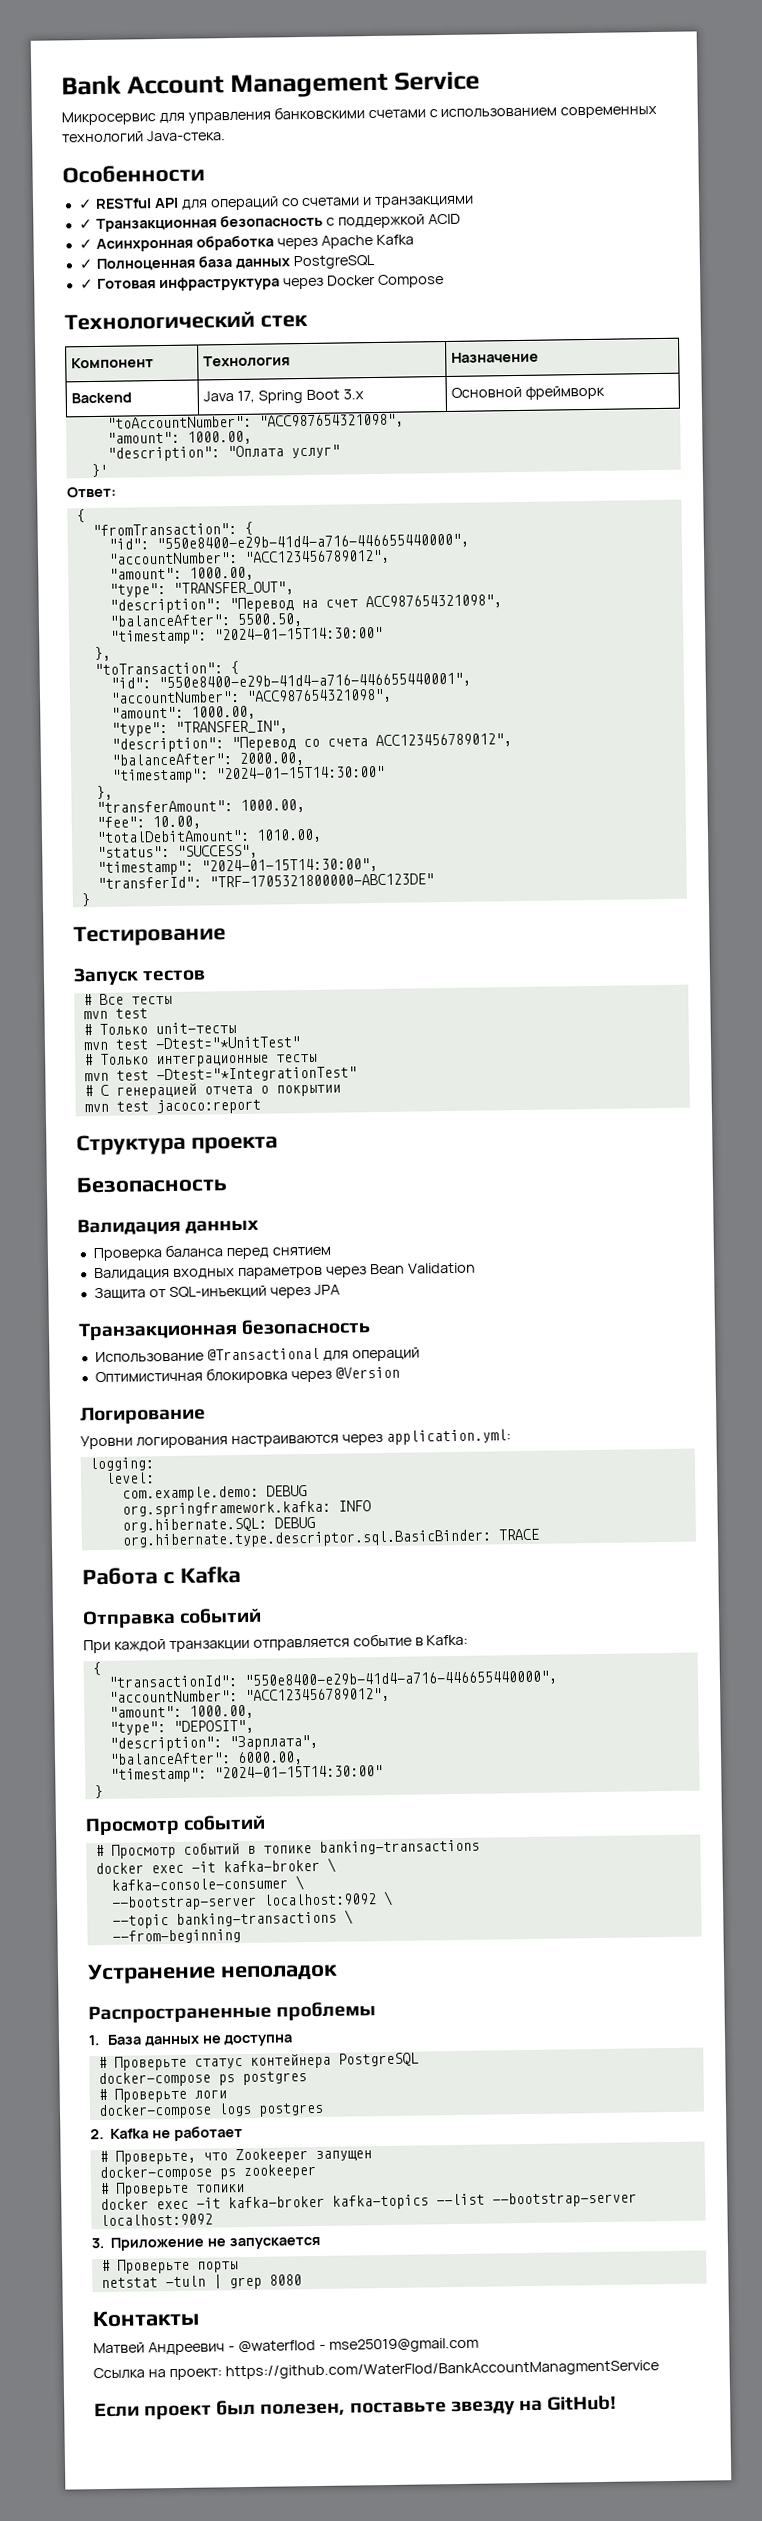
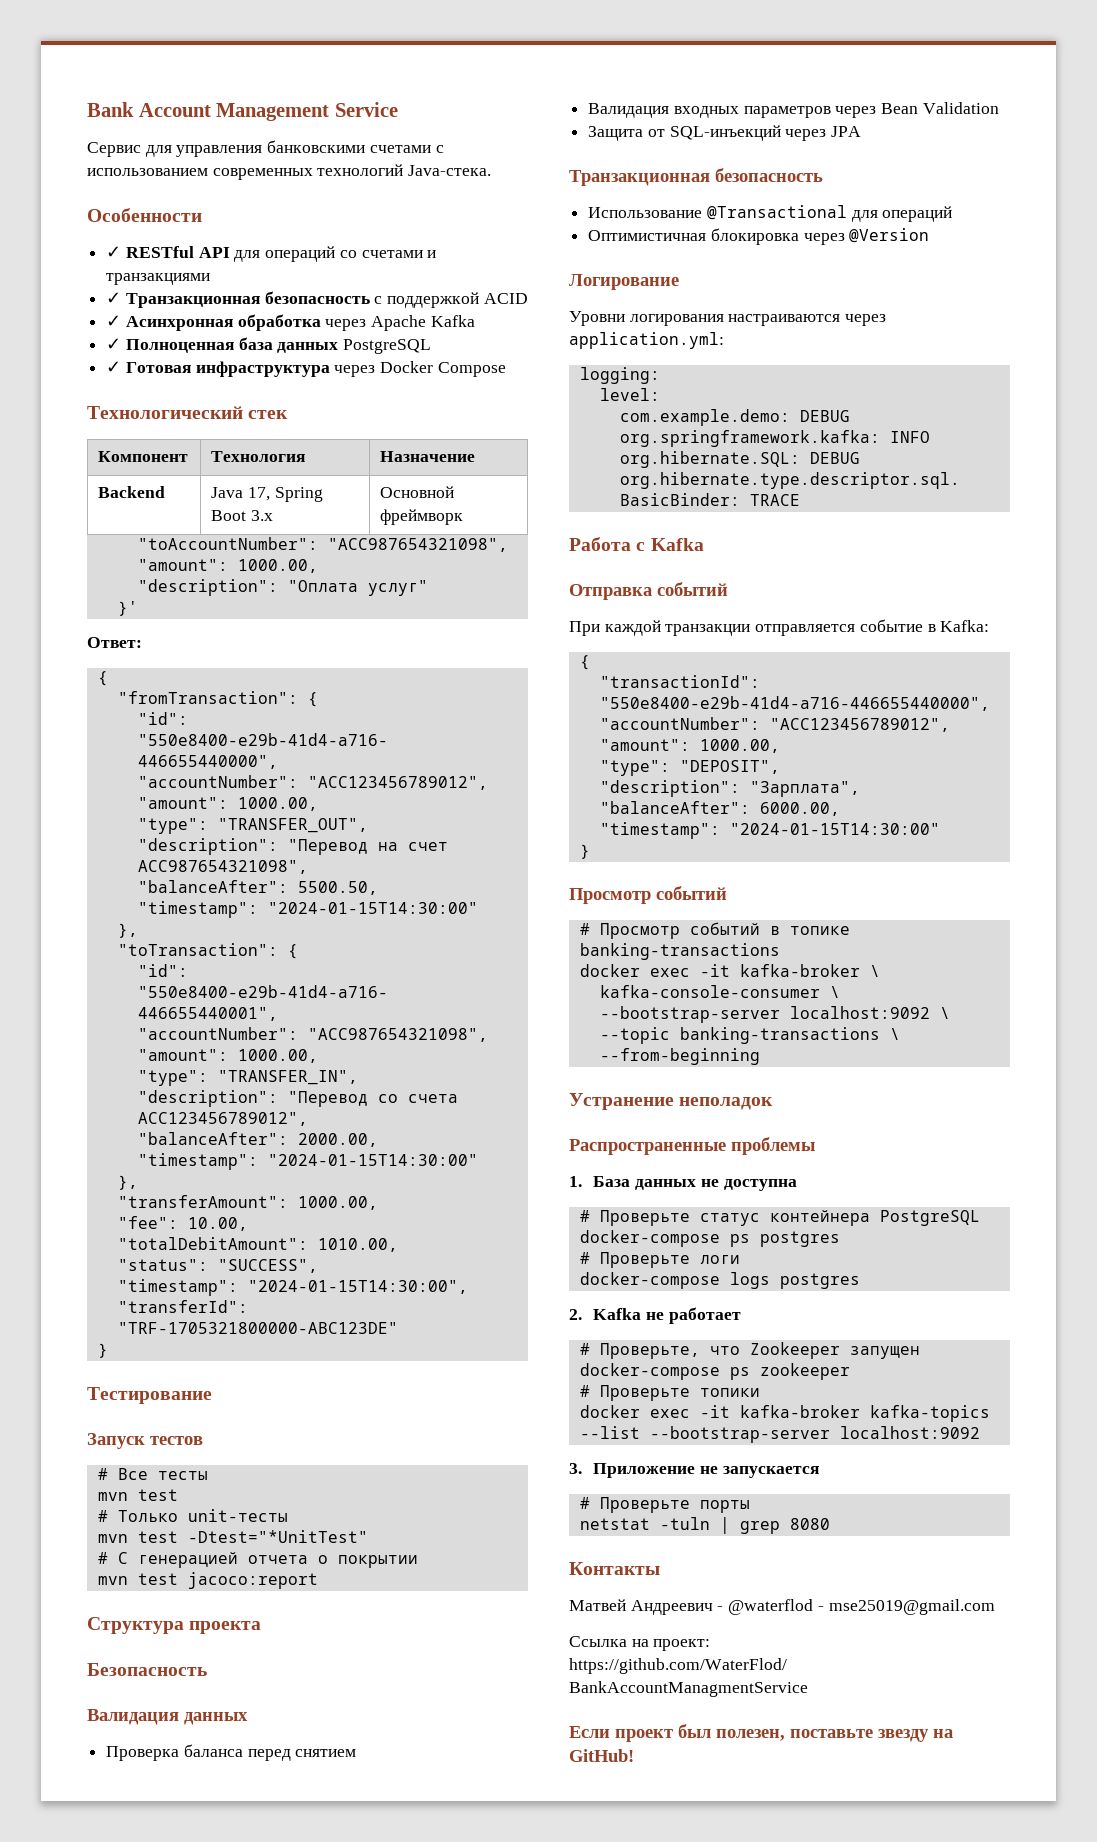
[61,111,156,126] Микросервис -> [87,142,141,157] Сервис
[83,1053,317,1068] [83,1066,357,1083] // # Только интеграционные тесты // mvn test -Dtest="*IntegrationTest" -> (368, 1536) none

